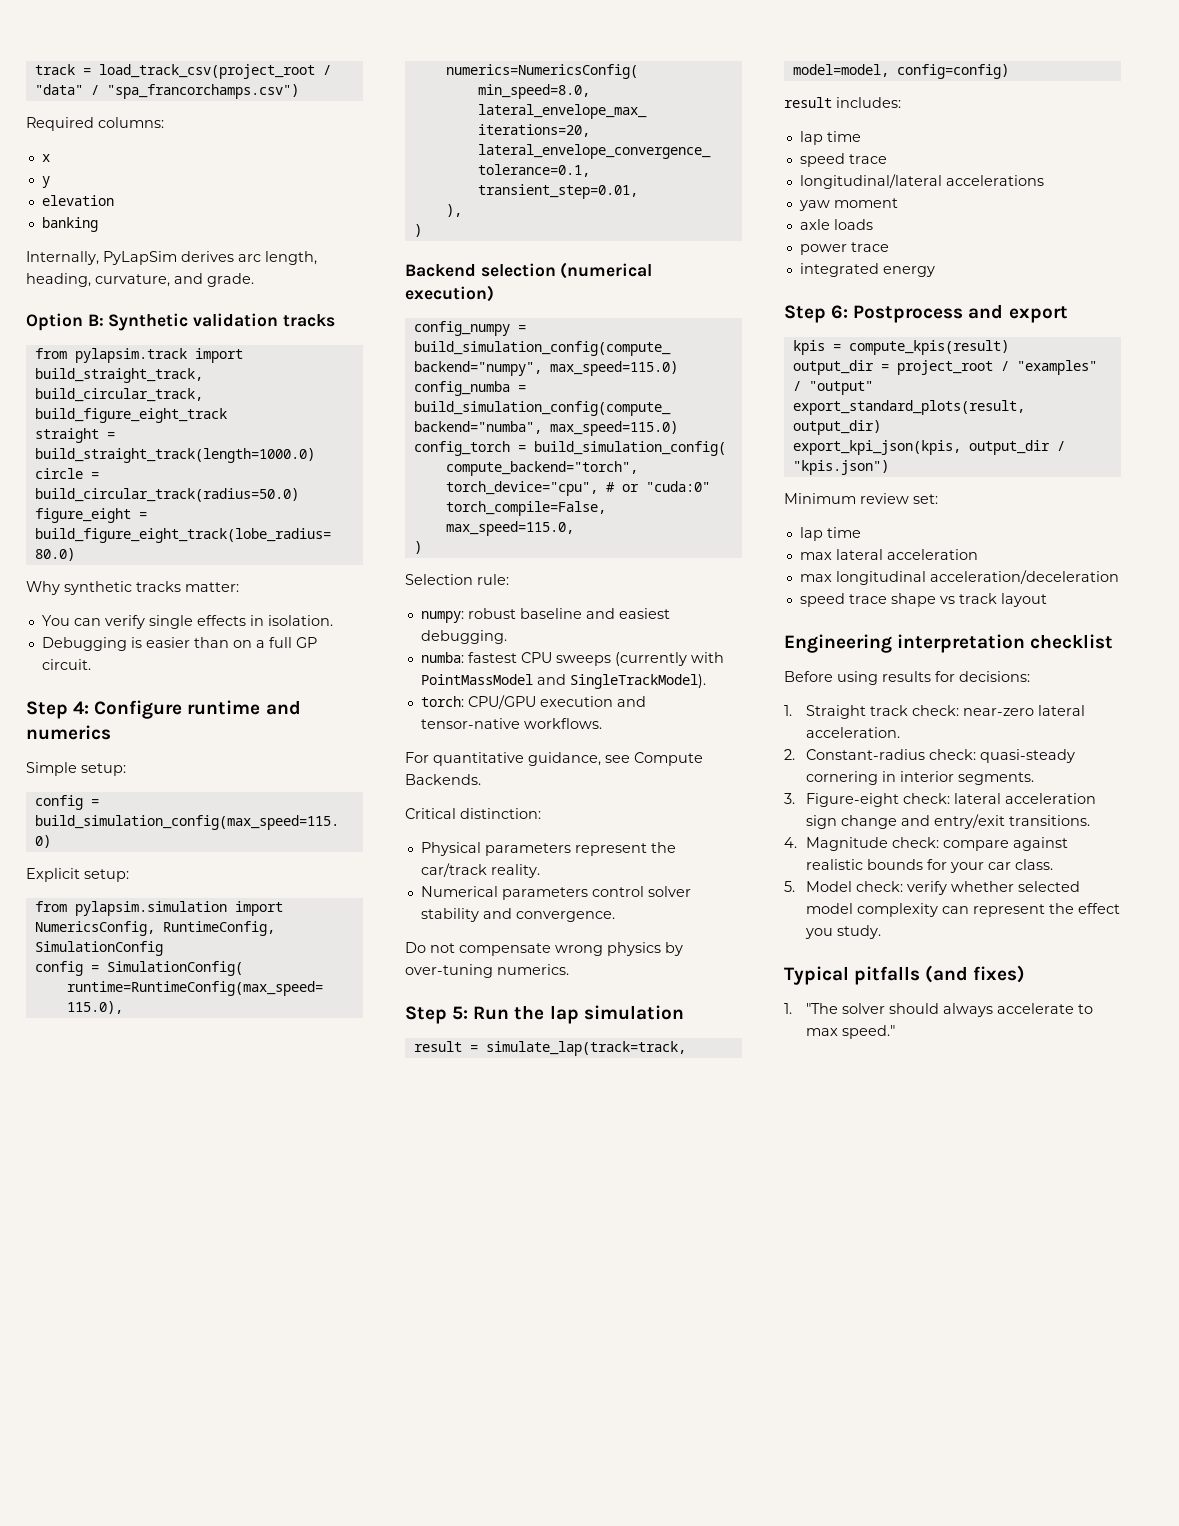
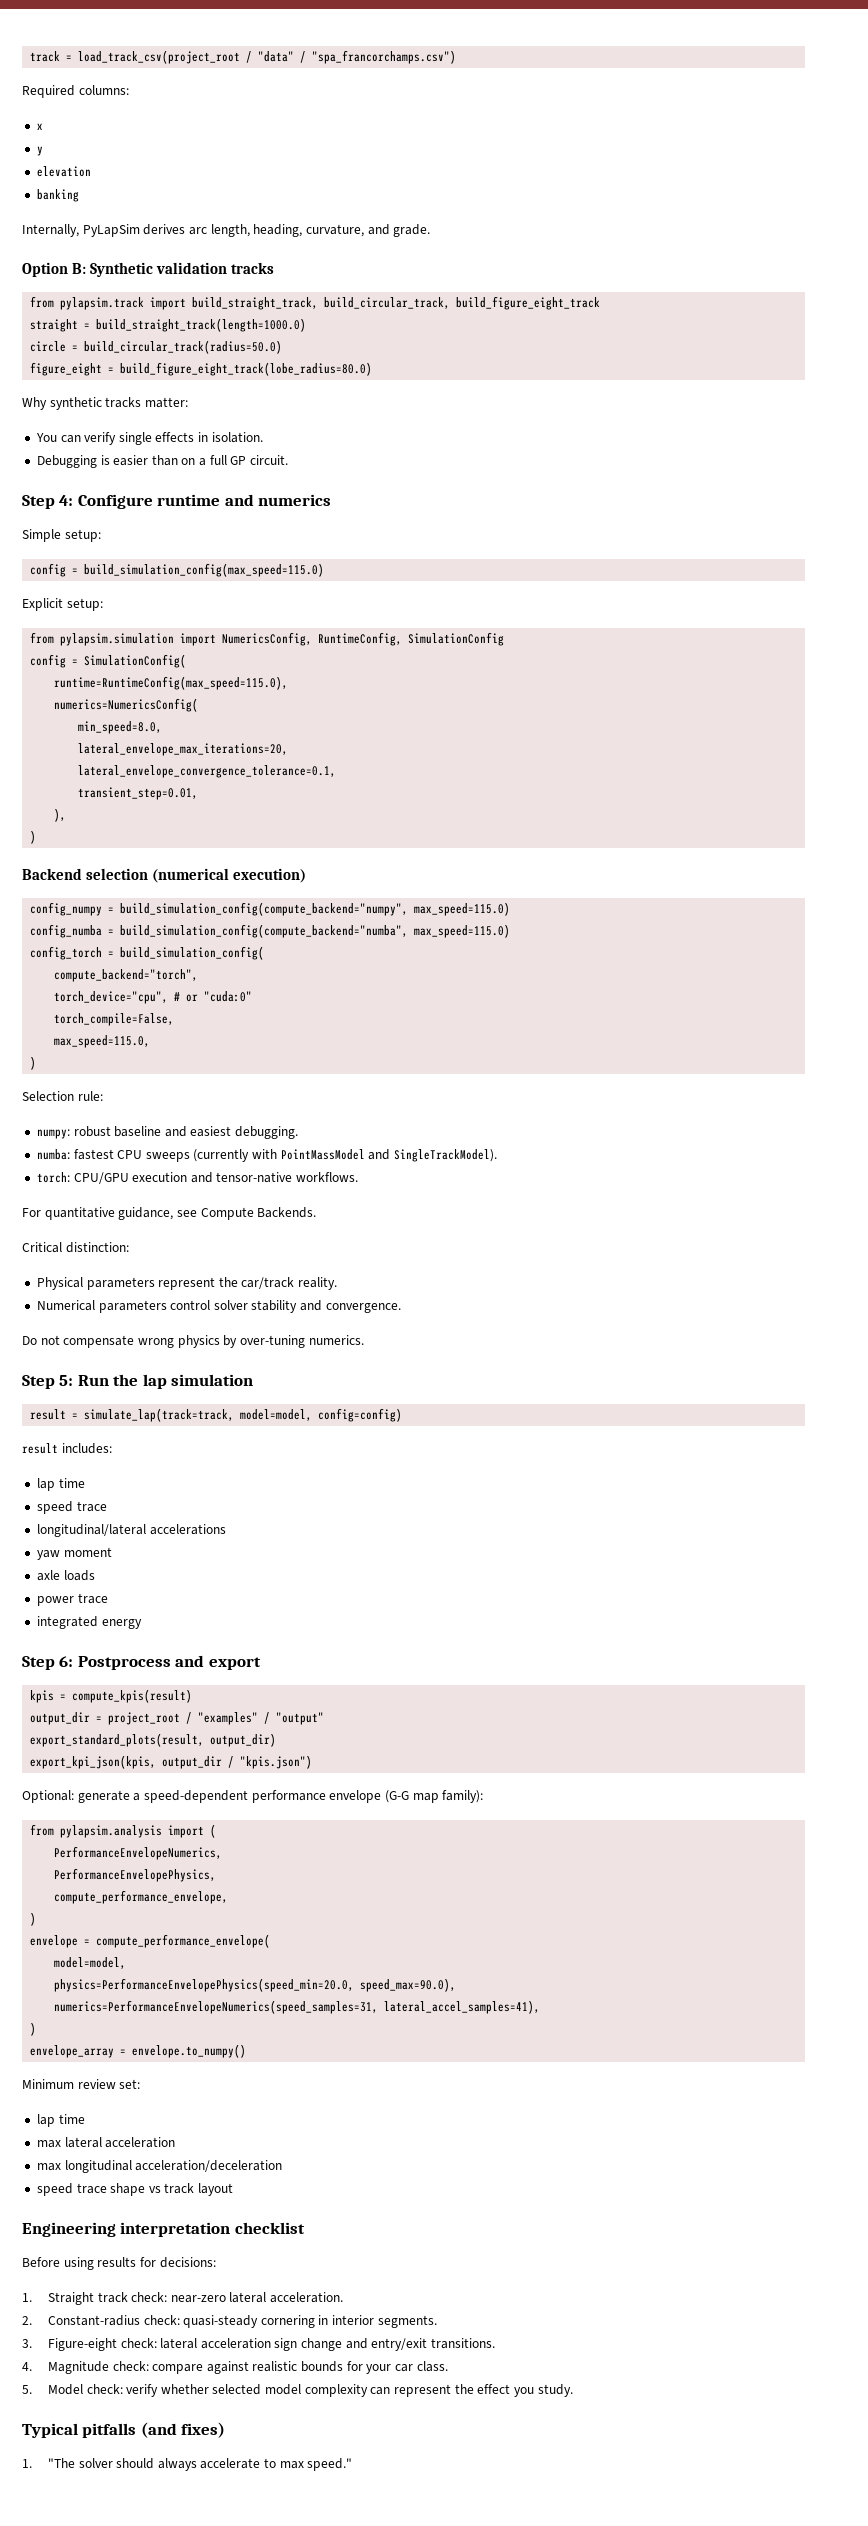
(889, 467) none -> [22,1790,484,1803] [30,1824,217,1838] [54,1846,223,1860] [54,1868,217,1882] [54,1890,229,1904] [30,1912,37,1926] [30,1934,271,1948] [54,1957,127,1969] [54,1978,457,1992] [54,2000,541,2014] [30,2022,37,2036] [30,2044,247,2058] // Optional: generate a speed-dependent performance envelope (G-G map family): // from pylapsim.analysis import ( // PerformanceEnvelopeNumerics, // PerformanceEnvelopePhysics, // compute_performance_envelope, // ) // envelope = compute_performance_envelope( // model=model, // physics=PerformanceEnvelopePhysics(speed_min=20.0, speed_max=90.0), // numerics=PerformanceEnvelopeNumerics(speed_samples=31, lateral_accel_samples=41), // ) // envelope_array = envelope.to_numpy()

